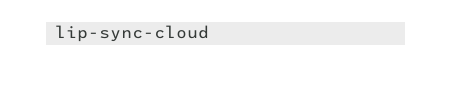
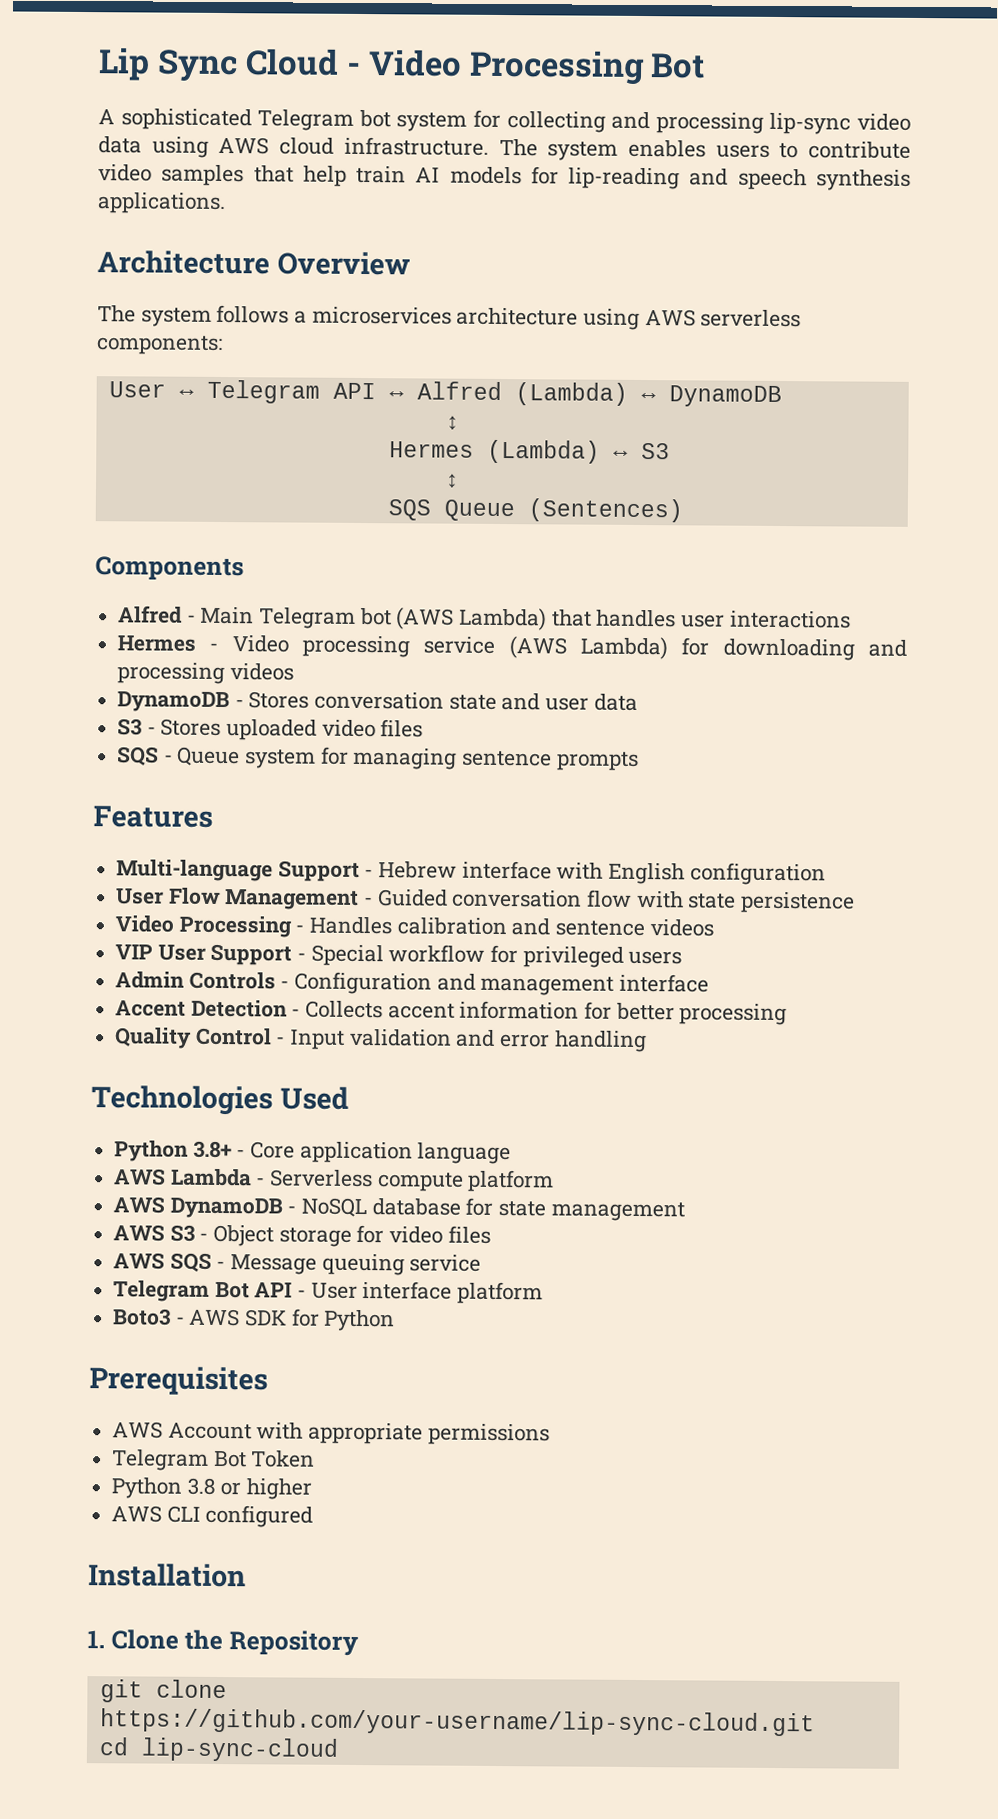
(55, 33) none -> [98,47,706,86] [98,108,912,135] [98,136,912,161] [98,164,911,191] [97,192,226,215] [97,250,411,276] [97,304,802,330] [96,335,223,356] [108,379,782,408] [444,415,460,430] [388,439,670,464] [444,473,460,488] [387,498,683,523] [95,556,244,581] [118,605,851,631] [117,635,907,661] [117,662,294,685] [117,691,638,713] [117,718,424,741] [117,746,639,771] [93,805,213,828] [116,859,826,886] [116,887,856,914] [115,915,714,938] [115,943,683,968] [115,971,710,996] [115,999,788,1026] [114,1027,647,1053] [91,1085,349,1116] [114,1140,512,1165] [114,1168,555,1193] [113,1196,685,1222] [113,1224,491,1247] [113,1252,482,1276] [113,1280,544,1305] [113,1308,396,1332] [89,1366,268,1396] [112,1421,550,1446] [111,1449,316,1471] [111,1477,313,1500] [111,1504,314,1528] [88,1563,246,1588] [87,1629,359,1657] [99,1679,227,1703] [99,1708,815,1737] [98,1737,129,1756] Lip Sync Cloud - Video Processing Bot // A sophisticated Telegram bot system for collecting and processing lip-sync video data using AWS cloud infrastructure. The system enables users to contribute video samples that help train AI models for lip-reading and speech synthesis applications. // Architecture Overview // The system follows a microservices architecture using AWS serverless components: // User ↔ Telegram API ↔ Alfred (Lambda) ↔ DynamoDB // ↕ // Hermes (Lambda) ↔ S3 // ↕ // SQS Queue (Sentences) // Components // Alfred - Main Telegram bot (AWS Lambda) that handles user interactions // Hermes - Video processing service (AWS Lambda) for downloading and processing videos // DynamoDB - Stores conversation state and user data // S3 - Stores uploaded video files // SQS - Queue system for managing sentence prompts // Features // Multi-language Support - Hebrew interface with English configuration // User Flow Management - Guided conversation flow with state persistence // Video Processing - Handles calibration and sentence videos // VIP User Support - Special workflow for privileged users // Admin Controls - Configuration and management interface // Accent Detection - Collects accent information for better processing // Quality Control - Input validation and error handling // Technologies Used // Python 3.8+ - Core application language // AWS Lambda - Serverless compute platform // AWS DynamoDB - NoSQL database for state management // AWS S3 - Object storage for video files // AWS SQS - Message queuing service // Telegram Bot API - User interface platform // Boto3 - AWS SDK for Python // Prerequisites // AWS Account with appropriate permissions // Telegram Bot Token // Python 3.8 or higher // AWS CLI configured // Installation // 1. Clone the Repository // git clone https://github.com/your-username/lip-sync-cloud.git // cd

